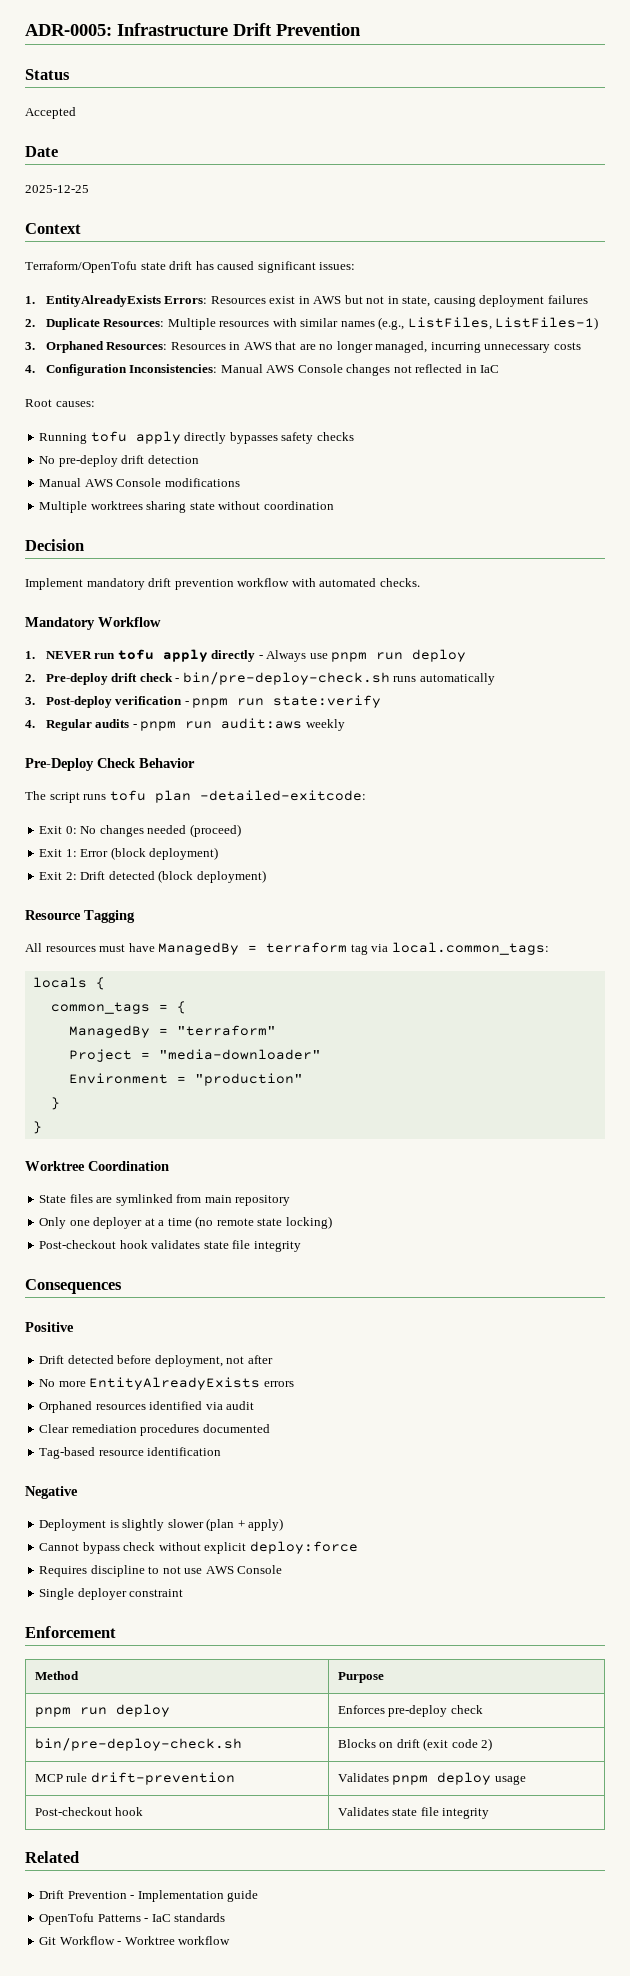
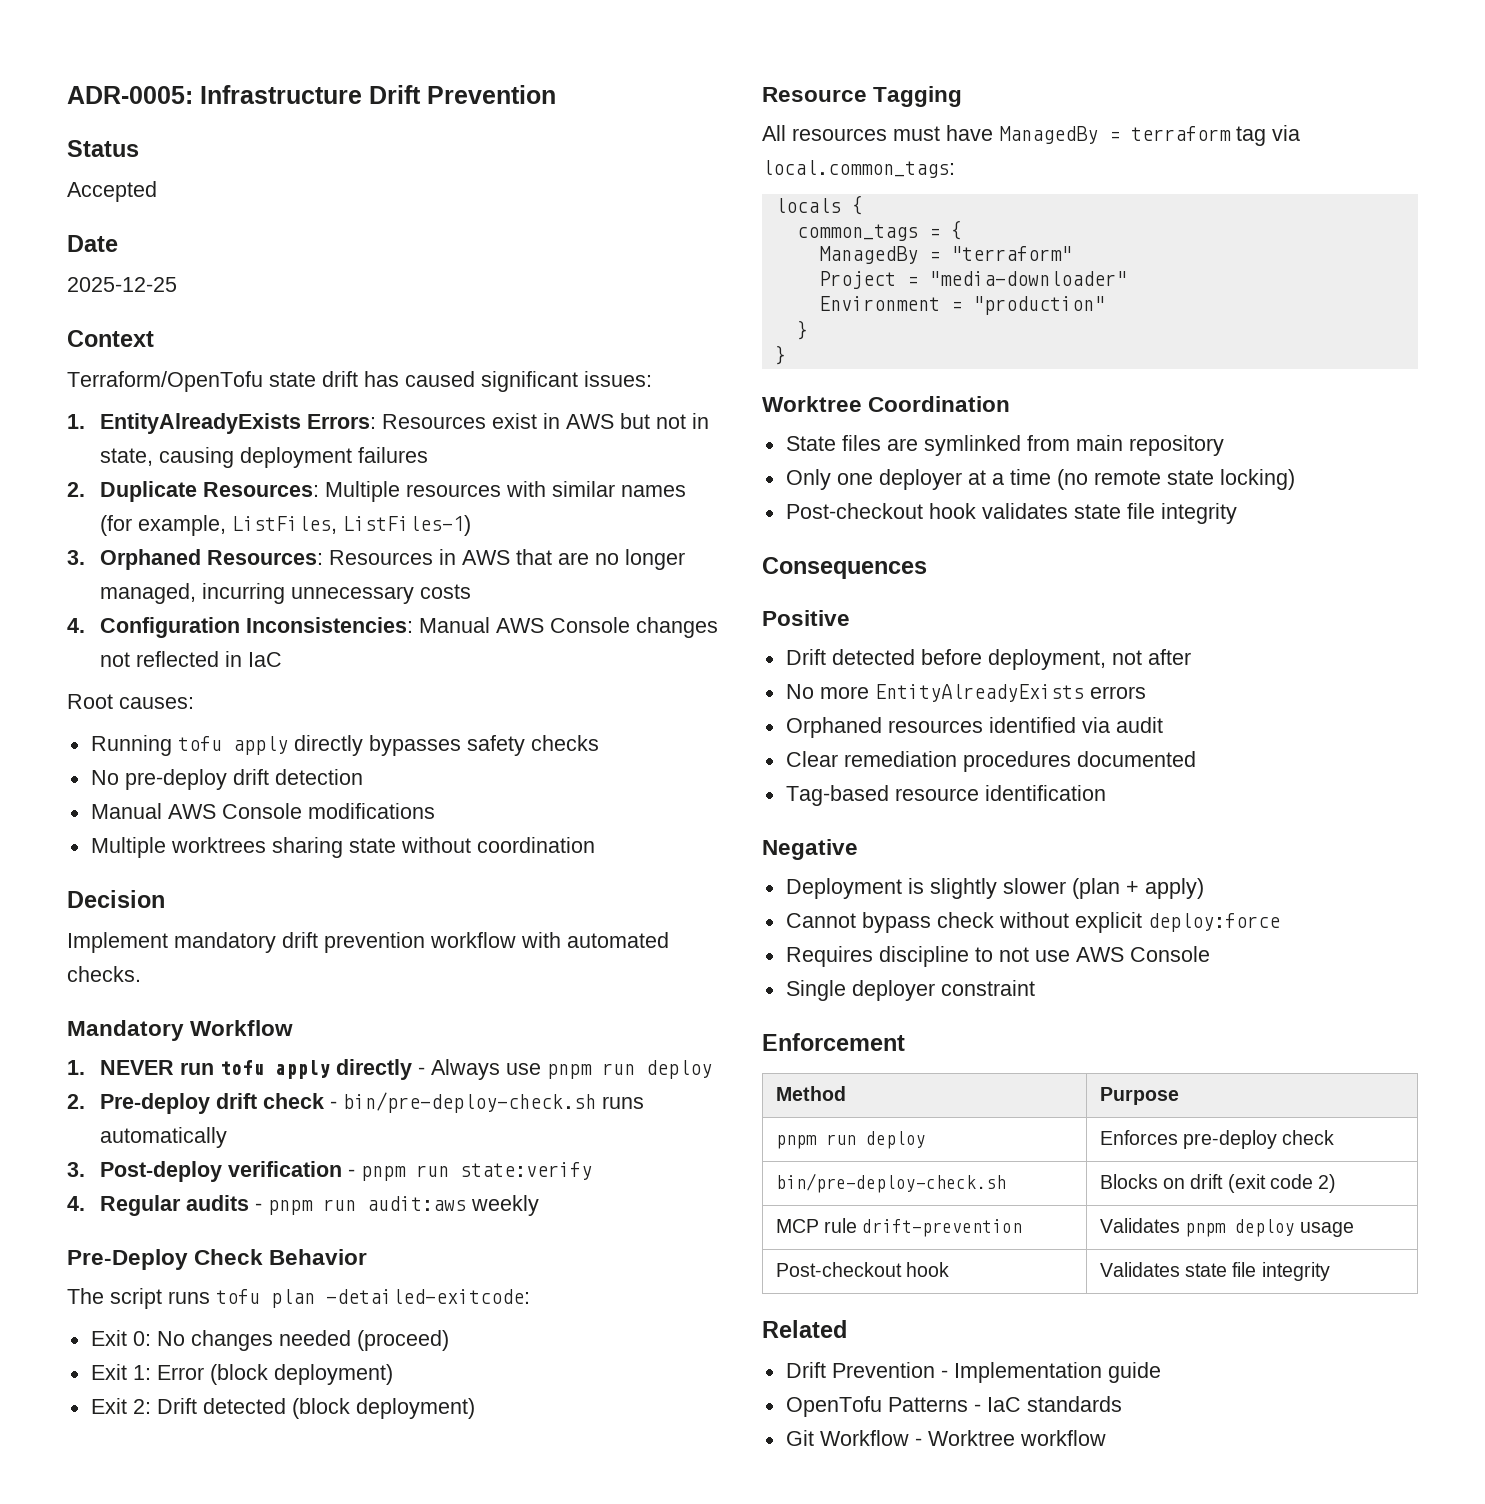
[378,317,405,330] (e.g., -> [100,515,227,536] (for example,

